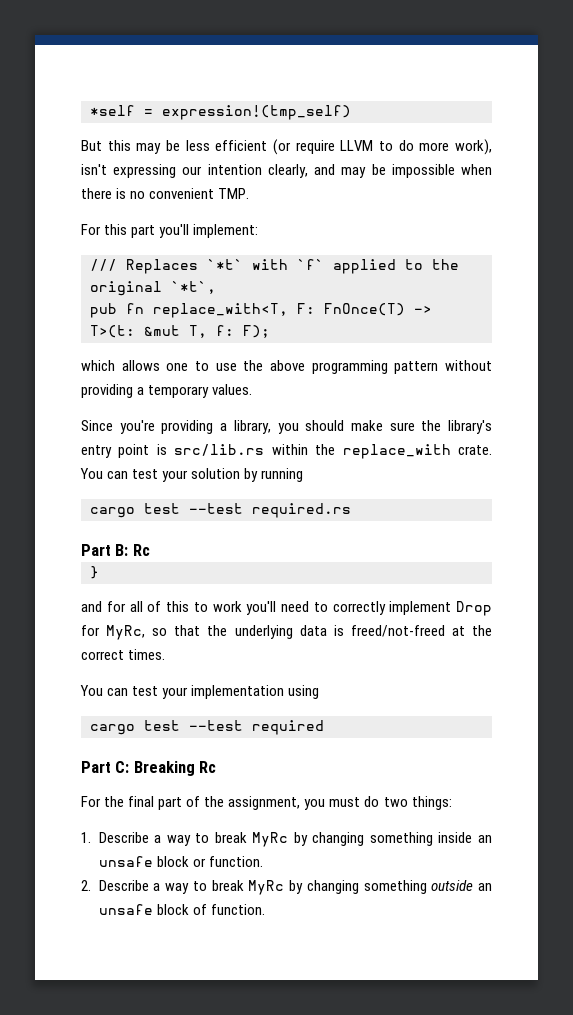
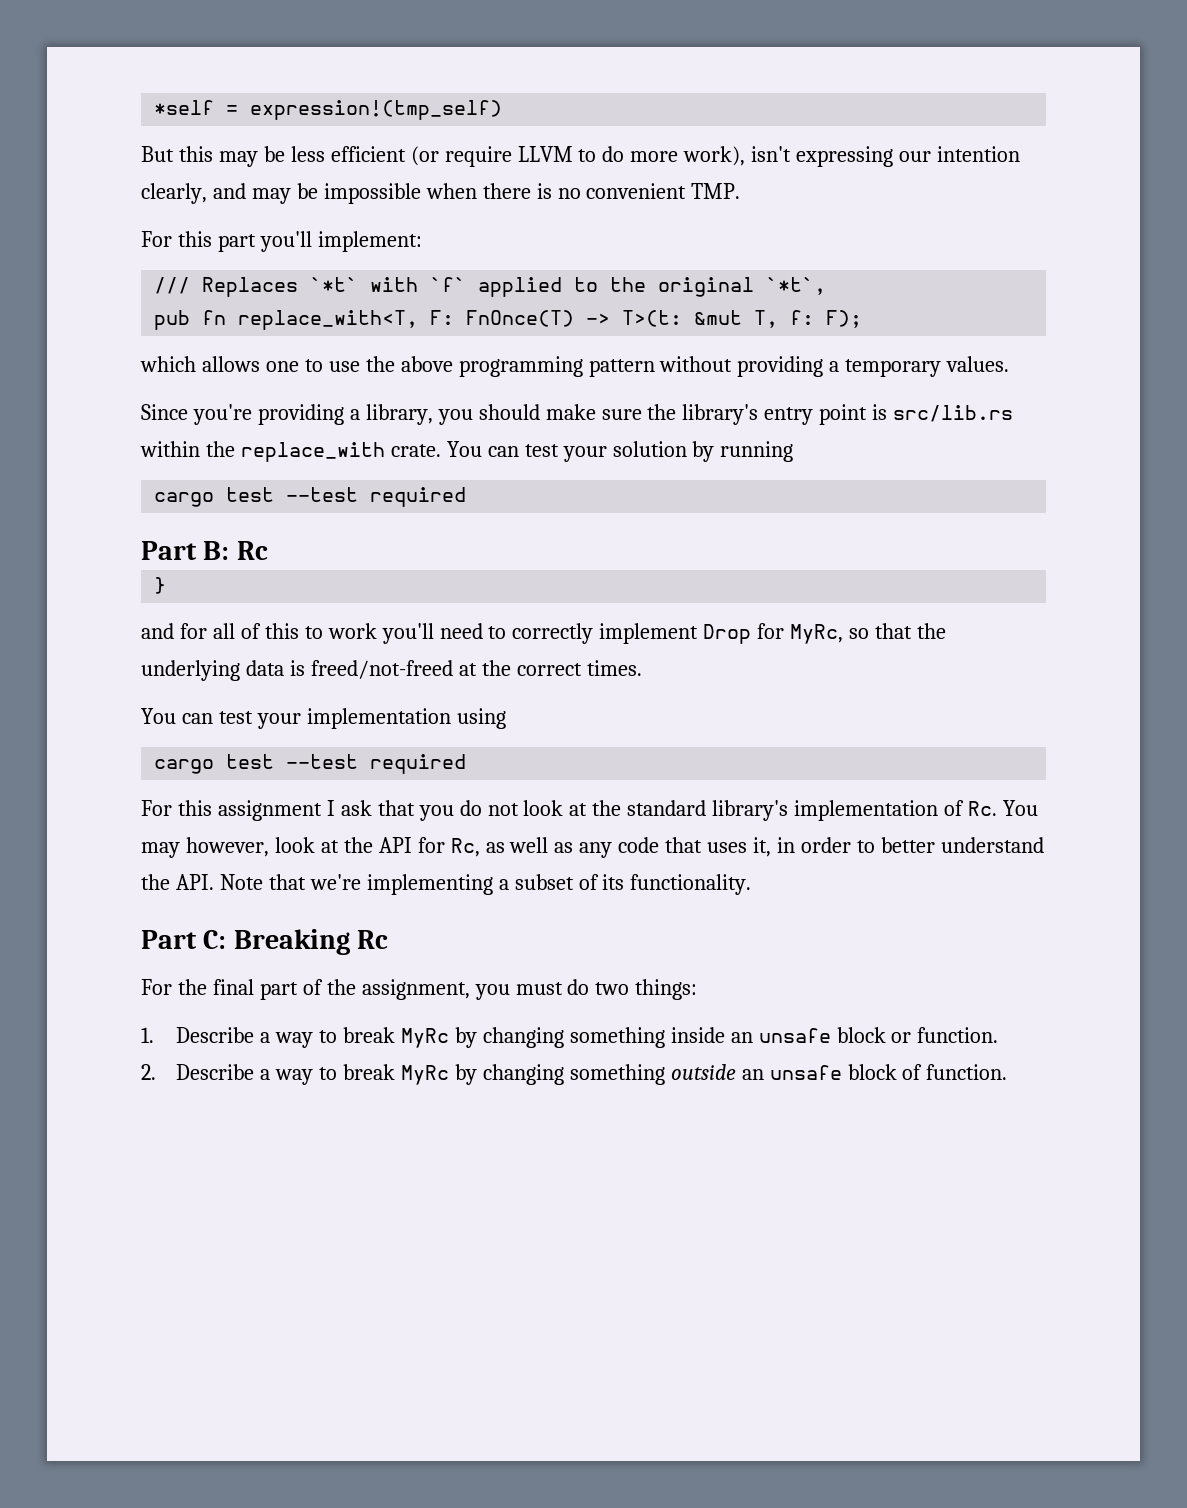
[252,503,351,518] required.rs -> [370,487,467,507] required
(324, 727) none -> [141,800,1038,821] [141,837,1044,858] [141,874,752,895] // For this assignment I ask that you do not look at the standard library's implementation of Rc. You may however, look at the API for Rc, as well as any code that uses it, in order to better understand the API. Note that we're implementing a subset of its functionality.

